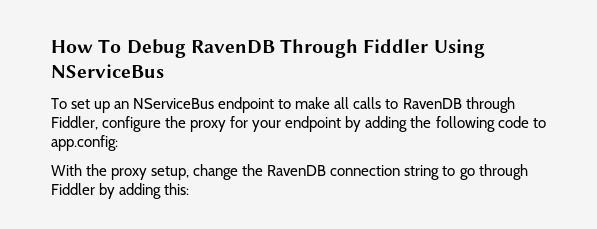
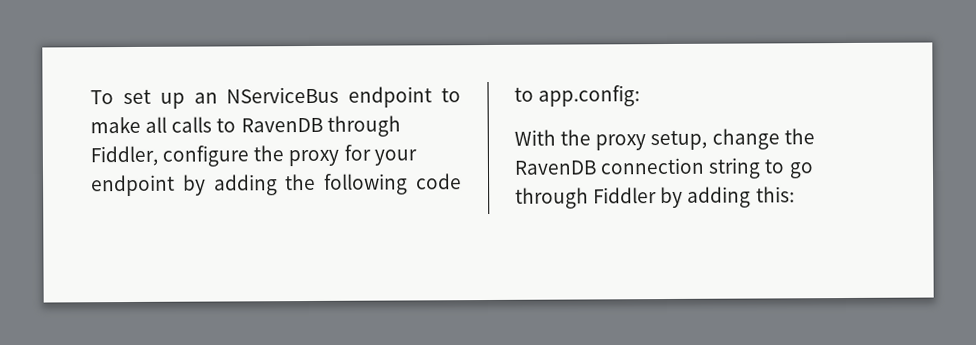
[51,39,485,58] [51,64,164,78] How To Debug RavenDB Through Fiddler Using NServiceBus // -> (90, 97) none

